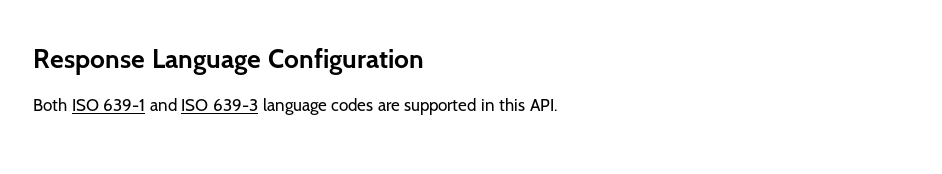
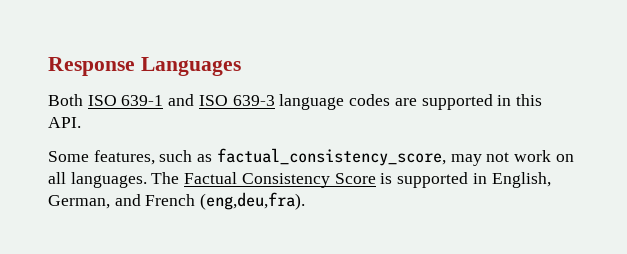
[152,48,425,75] Language Configuration -> [140,57,241,76] Languages
(558, 105) none -> [48,148,574,166] [48,172,551,188] [48,192,306,210] // Some features, such as factual_consistency_score, may not work on all languages. The Factual Consistency Score is supported in English, German, and French (eng,deu,fra).

